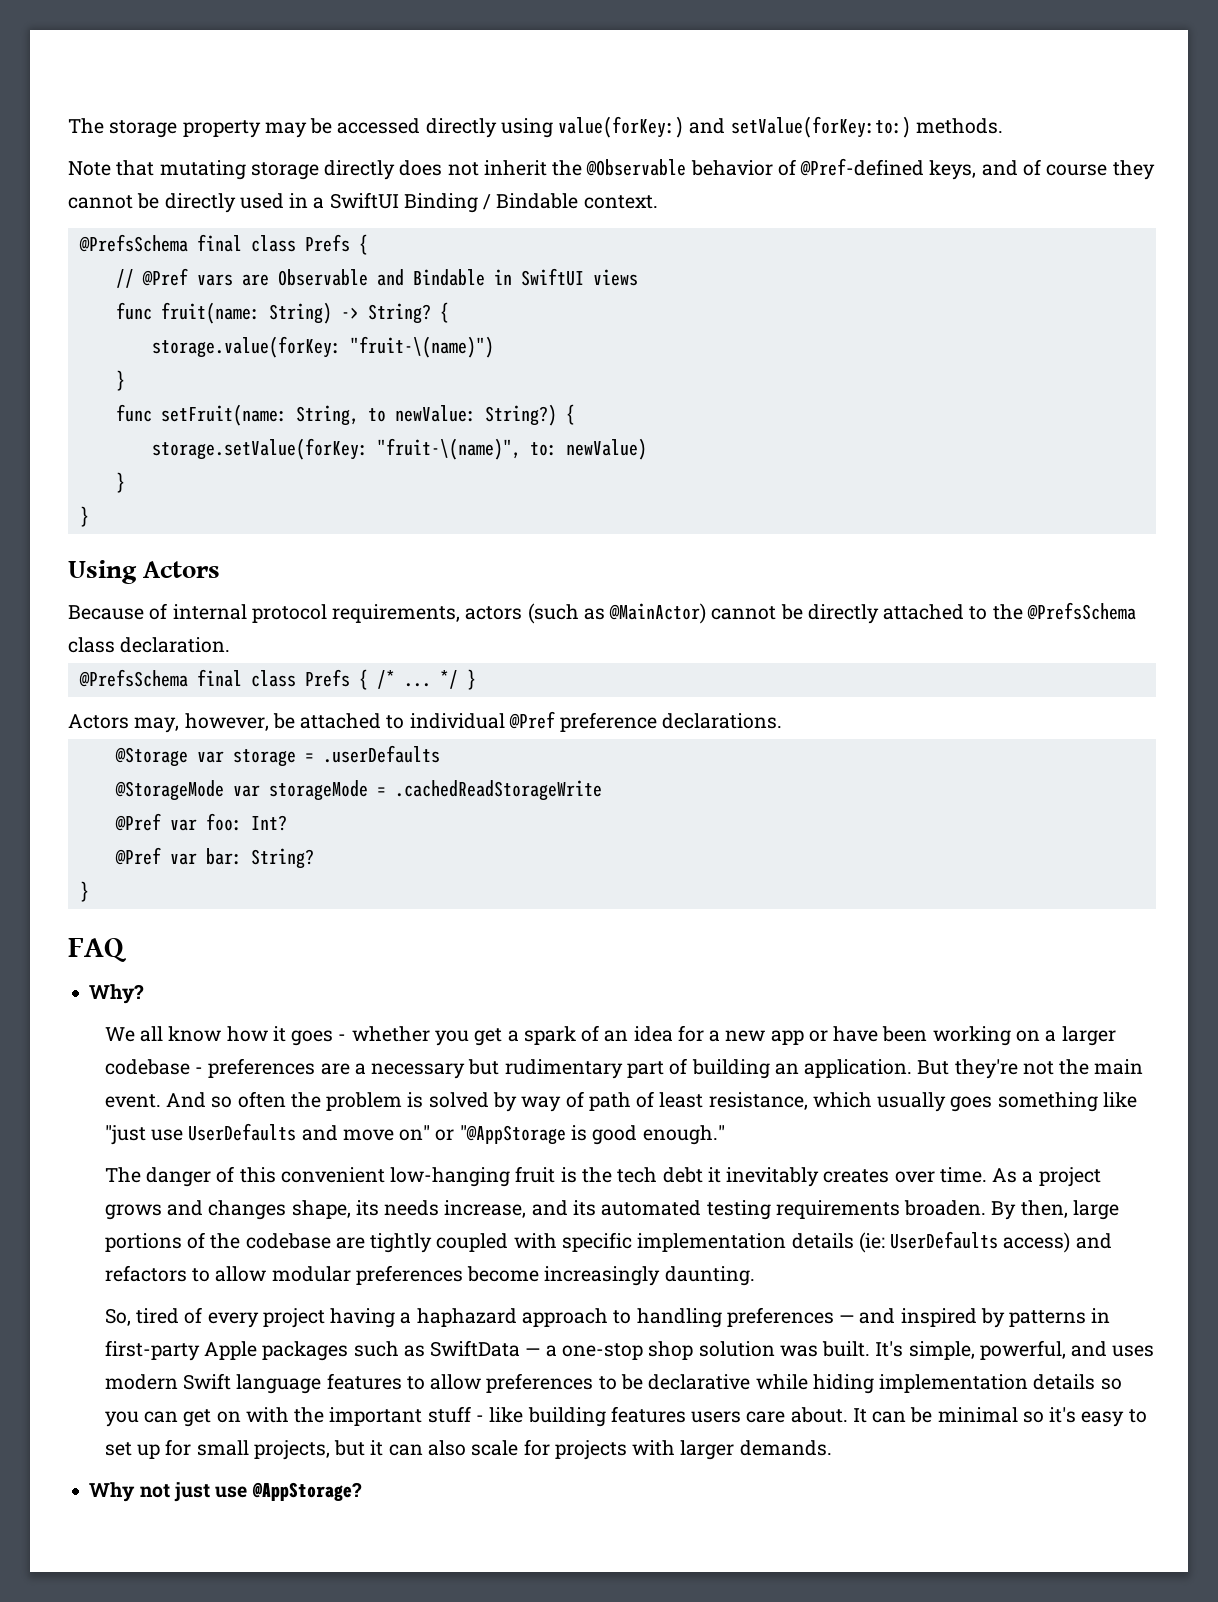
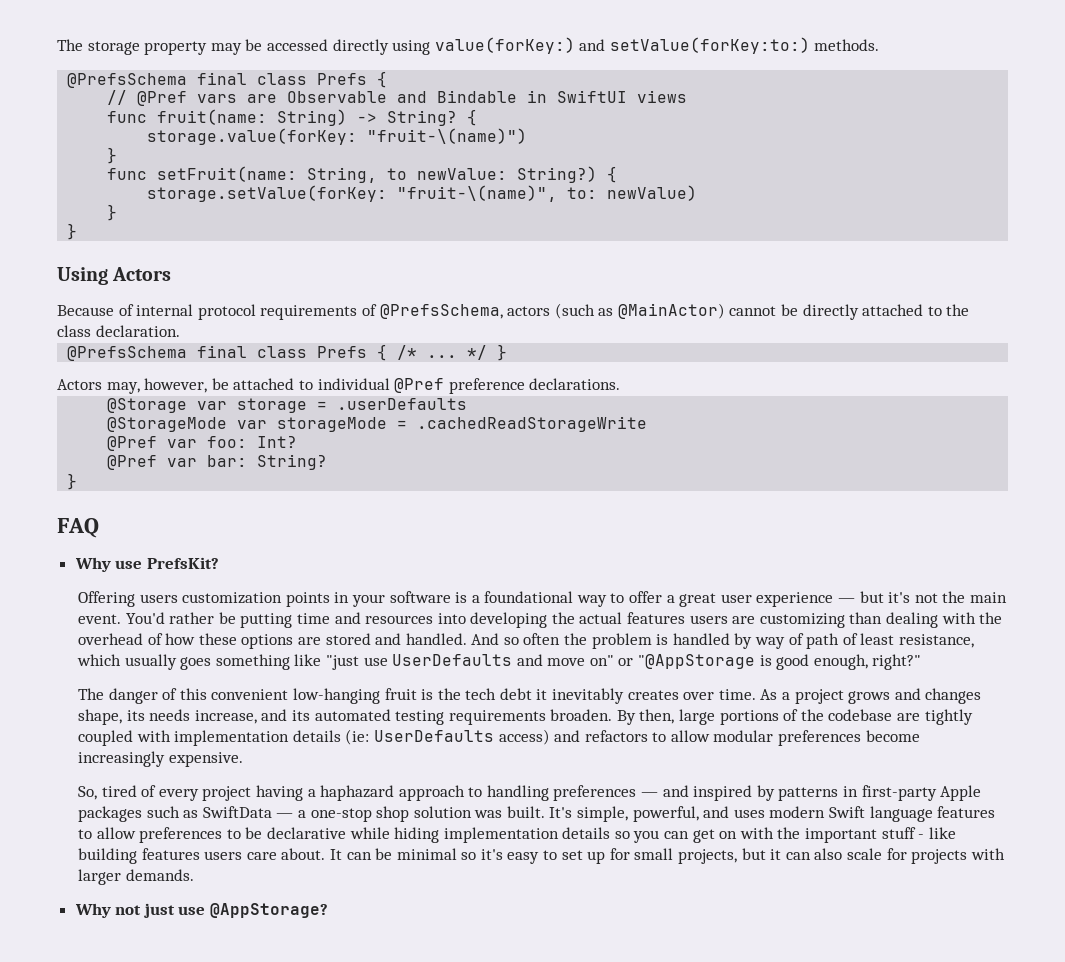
[68,158,1155,180] [68,192,658,213] // Note that mutating storage directly does not inherit the @Observable behavior of @Pref-defined keys, and of course they cannot be directly used in a SwiftUI Binding / Bindable context. -> (880, 45) none
[332,604,461,623] requirements, -> [260,304,503,320] requirements of @PrefsSchema,
[1026,602,1136,620] @PrefsSchema -> (970, 310) none
[89,984,145,1004] [104,1025,1116,1046] [104,1058,1144,1079] [104,1094,161,1108] Why? // We all know how it goes - whether you get a spark of an idea for a new app or have been working on a larger codebase - preferences are a necessary but rudimentary part of building an application. But they're not the main event. -> [74,557,219,572] [77,591,1007,607] [77,612,1003,628] [77,633,467,649] Why use PrefsKit? // Offering users customization points in your software is a foundational way to offer a great user experience — but it's not the main event. You'd rather be putting time and resources into developing the actual features users are customizing than dealing with the overhead of how these options are stored and handled.
[428,1092,489,1108] solved -> [672,633,730,645] handled
[642,1125,725,1145] enough." -> [813,654,922,670] enough, right?"
[562,1232,633,1252] specific -> (171, 736) none
[664,1266,755,1286] daunting. -> [168,752,243,767] expensive.

